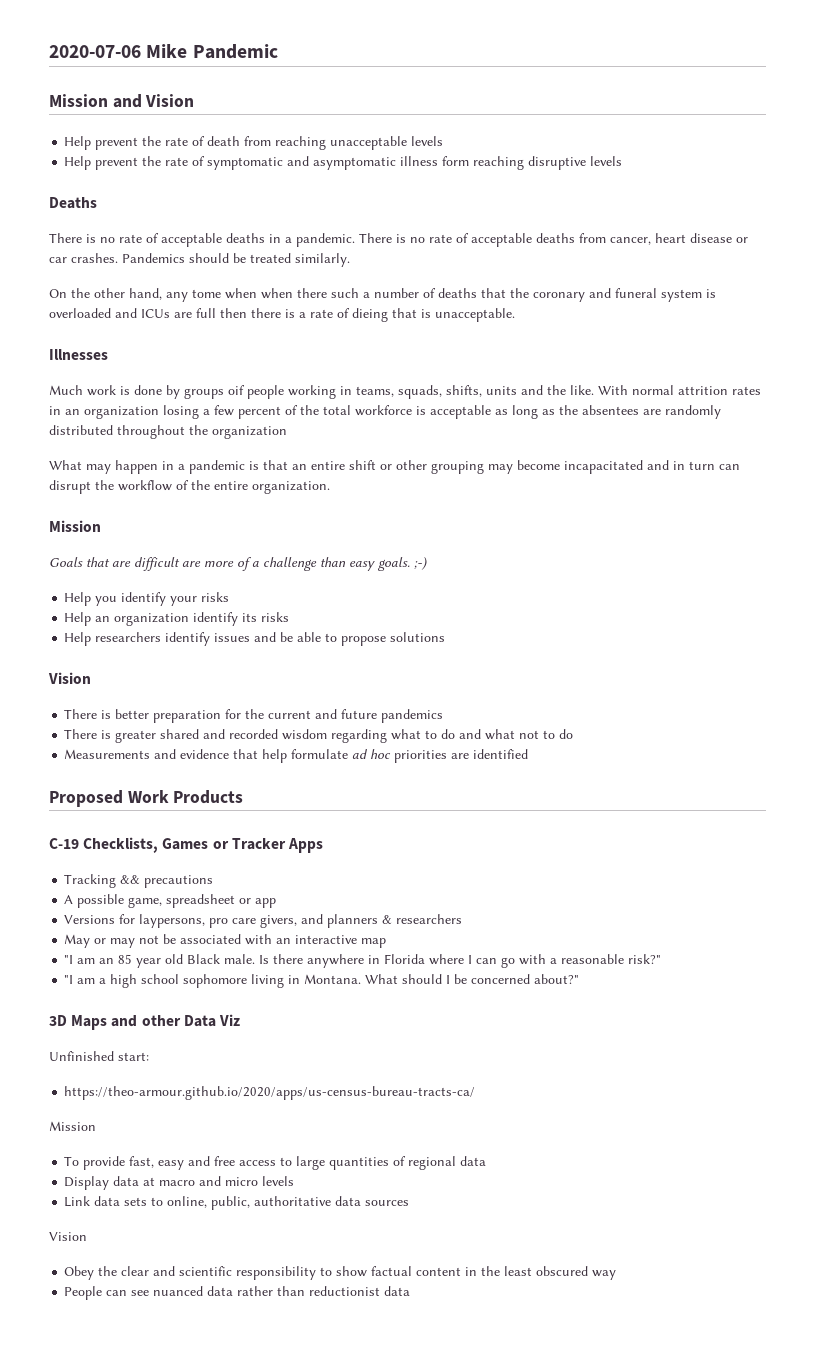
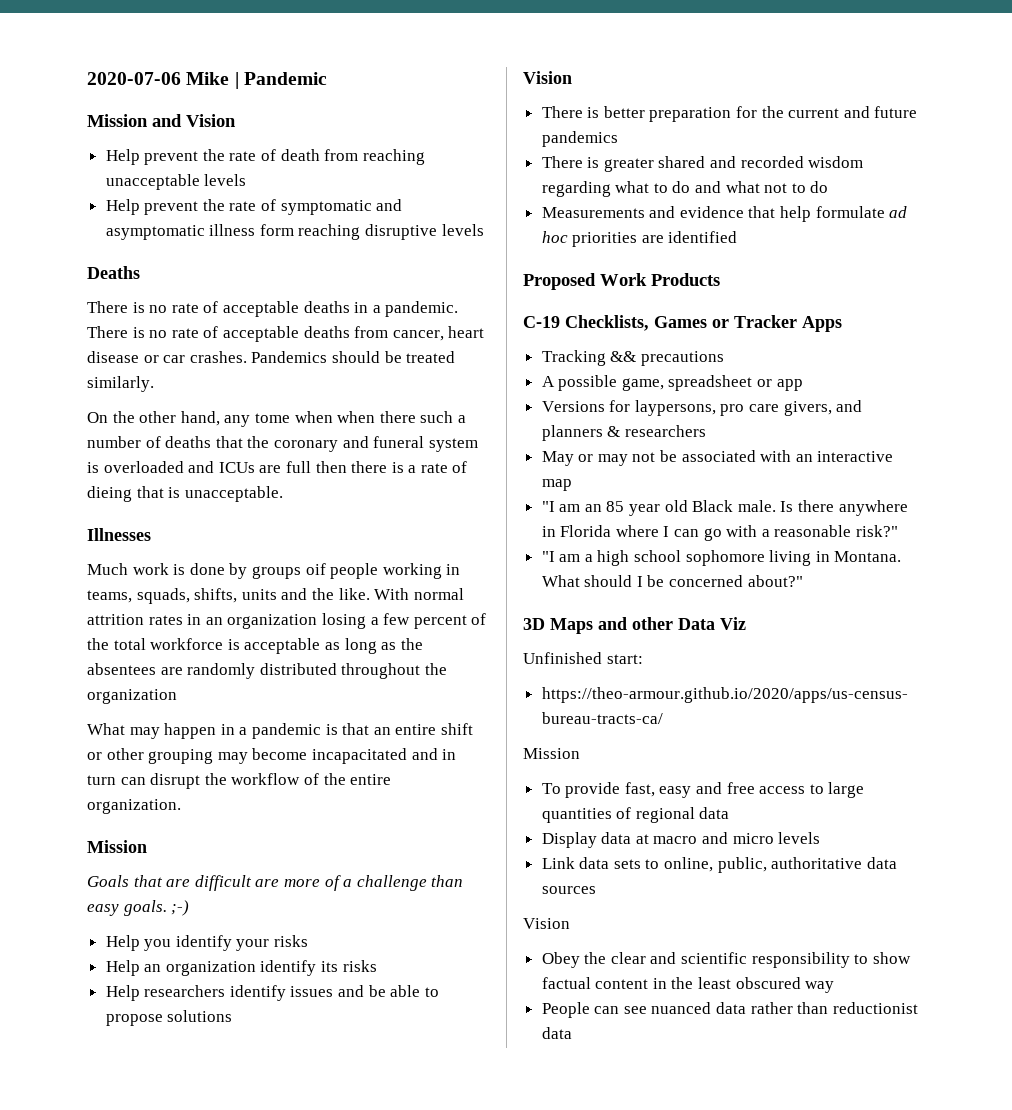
(188, 51) none -> [234,72,239,89] |

